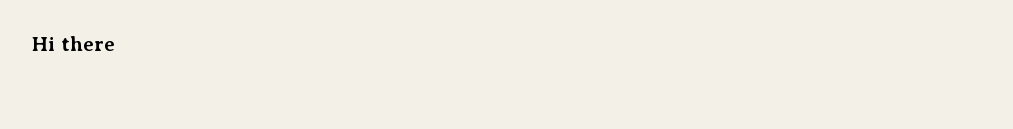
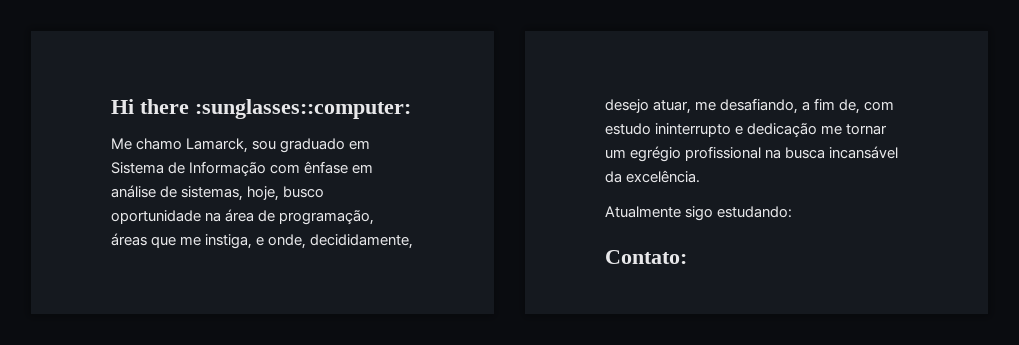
(115, 43) none -> [195,99,411,119] [111,138,371,153] [111,161,374,177] [111,185,325,201] [111,209,375,225] [111,233,414,249] [605,98,895,114] [605,123,888,138] [605,146,899,162] [605,170,701,183] [605,206,793,221] [605,250,687,264] :sunglasses::computer: // Me chamo Lamarck, sou graduado em Sistema de Informação com ênfase em análise de sistemas, hoje, busco oportunidade na área de programação, áreas que me instiga, e onde, decididamente, desejo atuar, me desafiando, a fim de, com estudo ininterrupto e dedicação me tornar um egrégio profissional na busca incansável da excelência. // Atualmente sigo estudando: // Contato:

